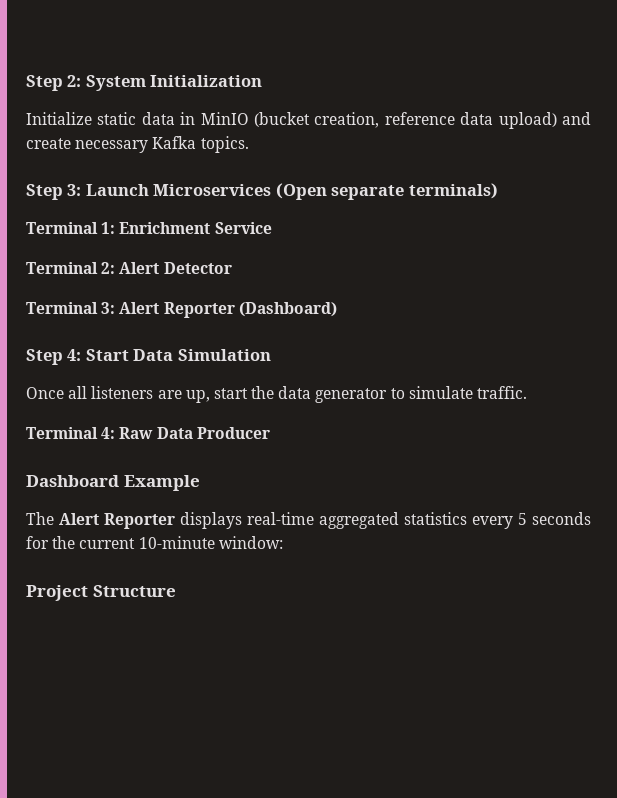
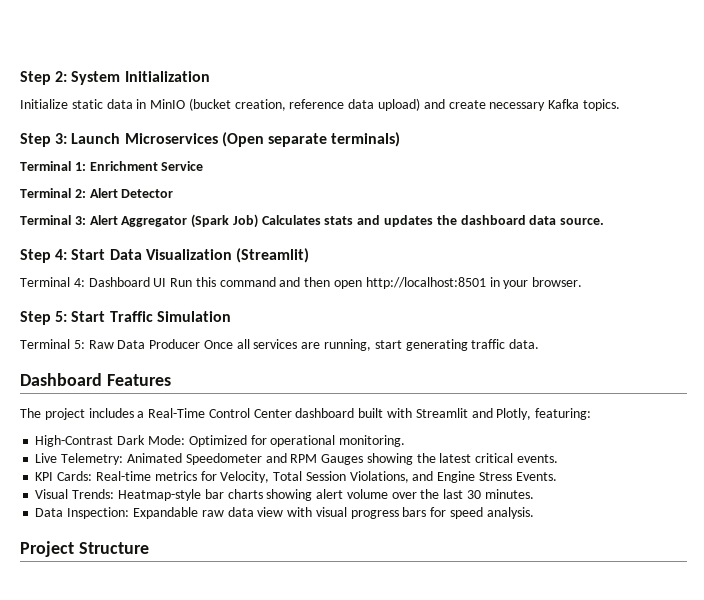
[163,302,337,318] [26,349,271,365] [26,386,528,403] [26,427,270,439] [26,475,200,491] Reporter (Dashboard) // Step 4: Start Data Simulation // Once all listeners are up, start the data generator to simulate traffic. // Terminal 4: Raw Data Producer // Dashboard Example -> [121,214,605,228] [20,248,309,263] [20,277,583,289] [20,311,231,325] [20,339,540,351] [20,373,171,386] Aggregator (Spark Job) Calculates stats and updates the dashboard data source. // Step 4: Start Data Visualization (Streamlit) // Terminal 4: Dashboard UI Run this command and then open http://localhost:8501 in your browser. // Step 5: Start Traffic Simulation // Terminal 5: Raw Data Producer Once all services are running, start generating traffic data. // Dashboard Features
[59,512,591,529] [26,536,283,549] Alert Reporter displays real-time aggregated statistics every 5 seconds for the current 10-minute window: -> [44,408,592,420] [35,435,406,447] [35,453,558,465] [35,471,557,483] [35,489,534,501] [35,507,534,519] project includes a Real-Time Control Center dashboard built with Streamlit and Plotly, featuring: // High-Contrast Dark Mode: Optimized for operational monitoring. // Live Telemetry: Animated Speedometer and RPM Gauges showing the latest critical events. // KPI Cards: Real-time metrics for Velocity, Total Session Violations, and Engine Stress Events. // Visual Trends: Heatmap-style bar charts showing alert volume over the last 30 minutes. // Data Inspection: Expandable raw data view with visual progress bars for speed analysis.

